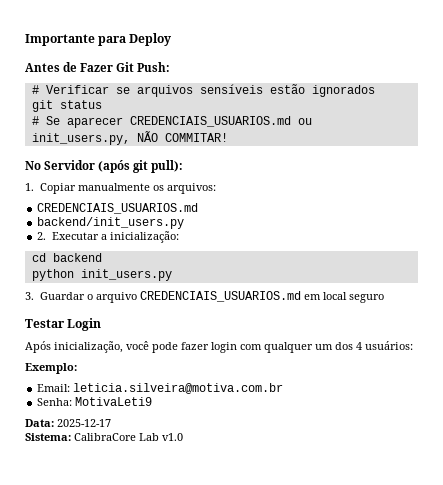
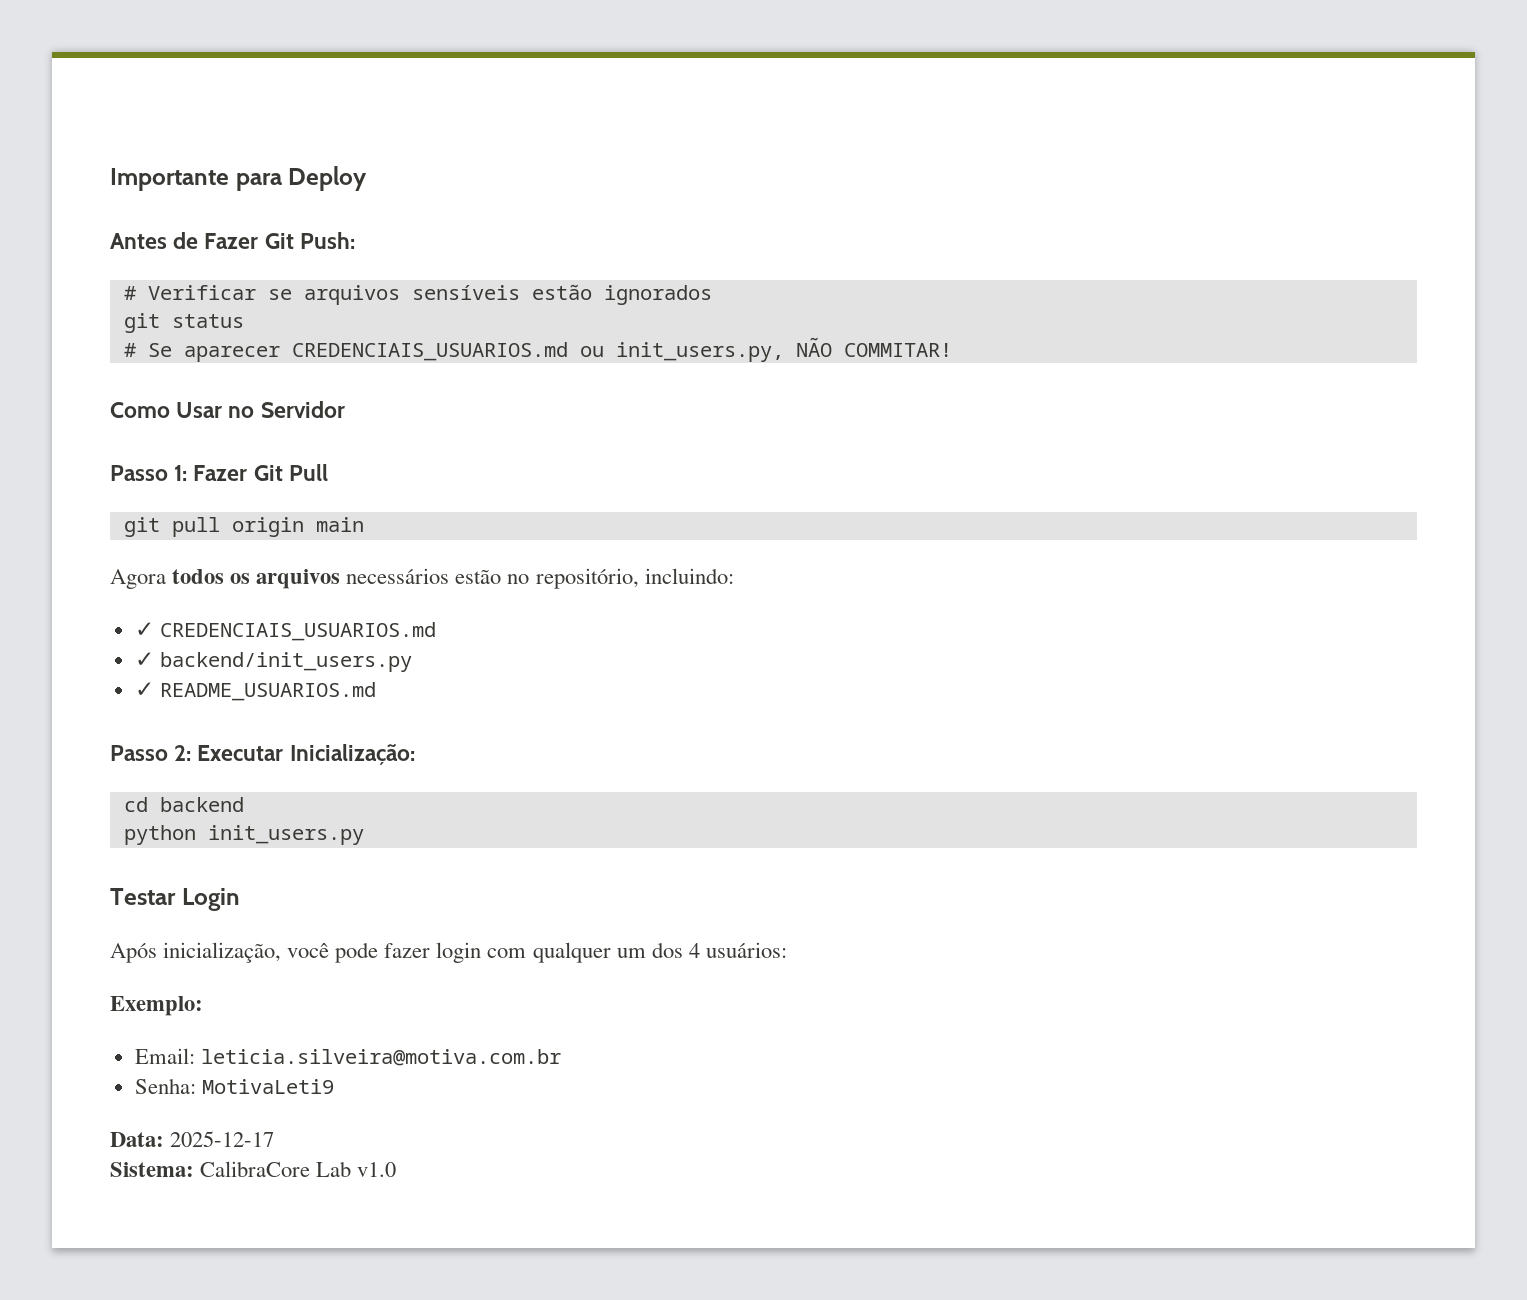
[25,160,184,173] [25,183,216,194] No Servidor (após git pull): // 1. Copiar manualmente os arquivos: // -> [110,401,345,418] [110,464,328,481] [123,517,364,537] [110,568,734,589] [134,622,154,637] Como Usar no Servidor // Passo 1: Fazer Git Pull // git pull origin main // Agora todos os arquivos necessários estão no repositório, incluindo: // ✓
(199, 208) none -> [134,652,154,667] ✓
[37,231,179,243] [31,253,102,262] [31,269,172,281] [25,291,384,303] 2. Executar a inicialização: // cd backend // python init_users.py // 3. Guardar o arquivo CREDENCIAIS_USUARIOS.md em local seguro -> [134,682,376,701] [110,744,415,765] [123,797,244,812] [123,825,364,845] ✓ README_USUARIOS.md // Passo 2: Executar Inicialização: // cd backend // python init_users.py

